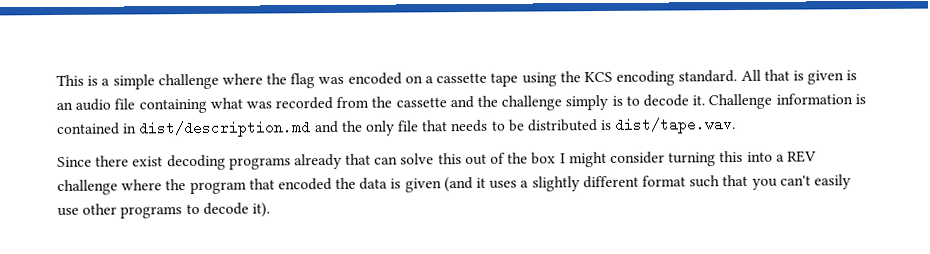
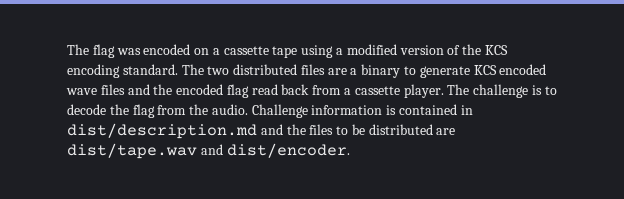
[56,73,288,90] This is a simple challenge where the -> [67,44,89,55] The
[559,69,858,86] [56,94,706,114] the KCS encoding standard. All that is given is an audio file containing what was recorded from the cassette and the challenge simply is to decode it. -> [336,44,508,55] [67,64,547,78] [66,84,557,98] [67,104,248,118] a modified version of the KCS encoding standard. The two distributed files are a binary to generate KCS encoded wave files and the encoded flag read back from a cassette player. The challenge is to decode the flag from the audio.
[364,117,737,136] [57,150,817,171] [57,174,851,195] [57,202,270,219] only file that needs to be distributed is dist/tape.wav. // Since there exist decoding programs already that can solve this out of the box I might consider turning this into a REV challenge where the program that encoded the data is given (and it uses a slightly different format such that you can't easily use other programs to decode it). -> [309,124,456,135] [67,143,350,159] files to be distributed are dist/tape.wav and dist/encoder.

